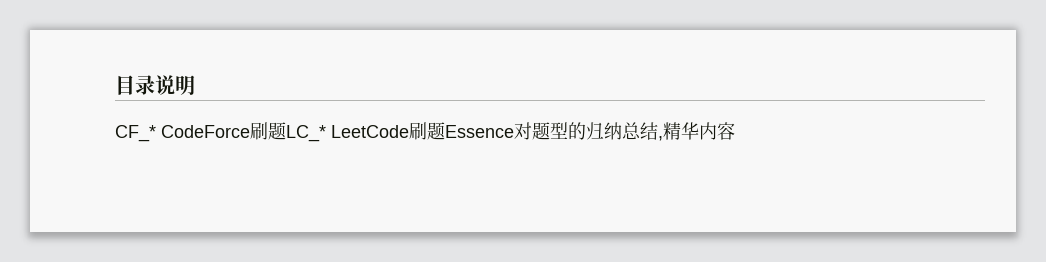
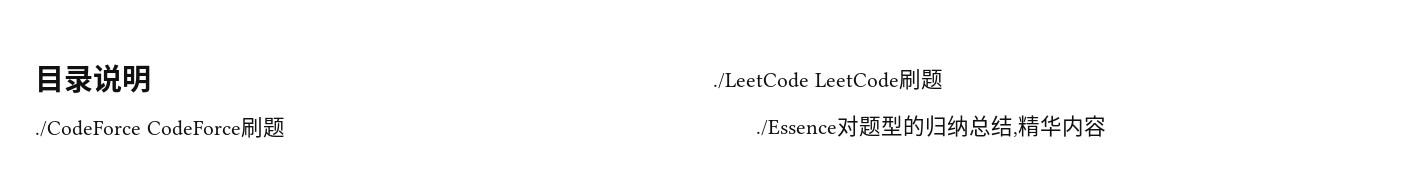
[115,125,156,142] CF_* -> [35,120,141,137] ./CodeForce
[286,125,326,142] LC_* -> [713,72,809,89] // ./LeetCode
[445,125,514,138] Essence -> [756,119,838,136] // ./Essence

